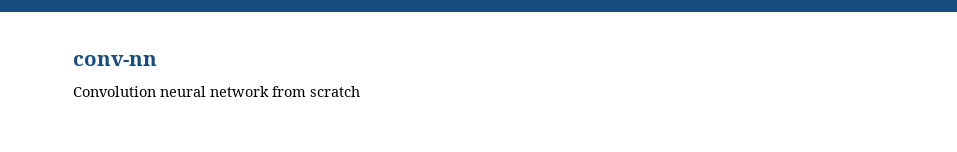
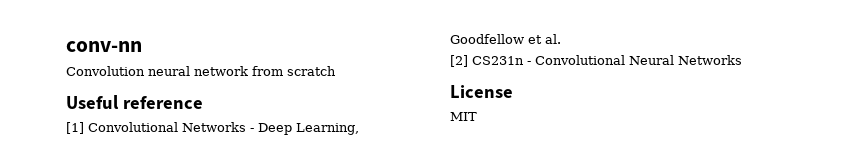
(360, 91) none -> [66,95,203,109] [66,122,359,135] [450,34,561,44] [450,55,742,67] [450,85,513,98] [450,112,477,121] // Useful reference // [1] Convolutional Networks - Deep Learning, Goodfellow et al. // [2] CS231n - Convolutional Neural Networks // License // MIT

